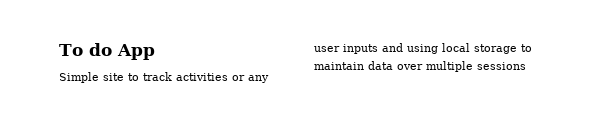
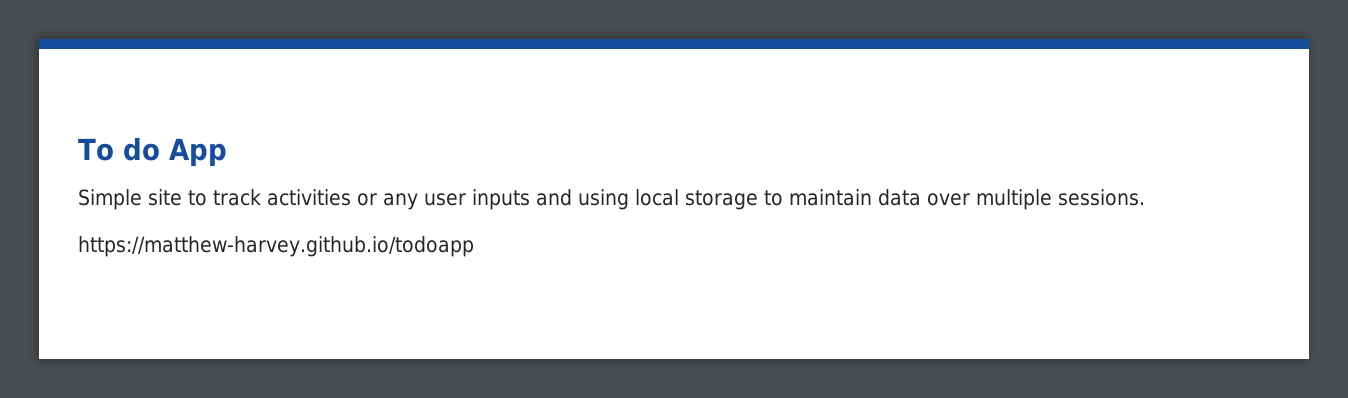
[477,62,526,70] sessions -> [1058,189,1145,206] [78,236,474,257] sessions. // https://matthew-harvey.github.io/todoapp

